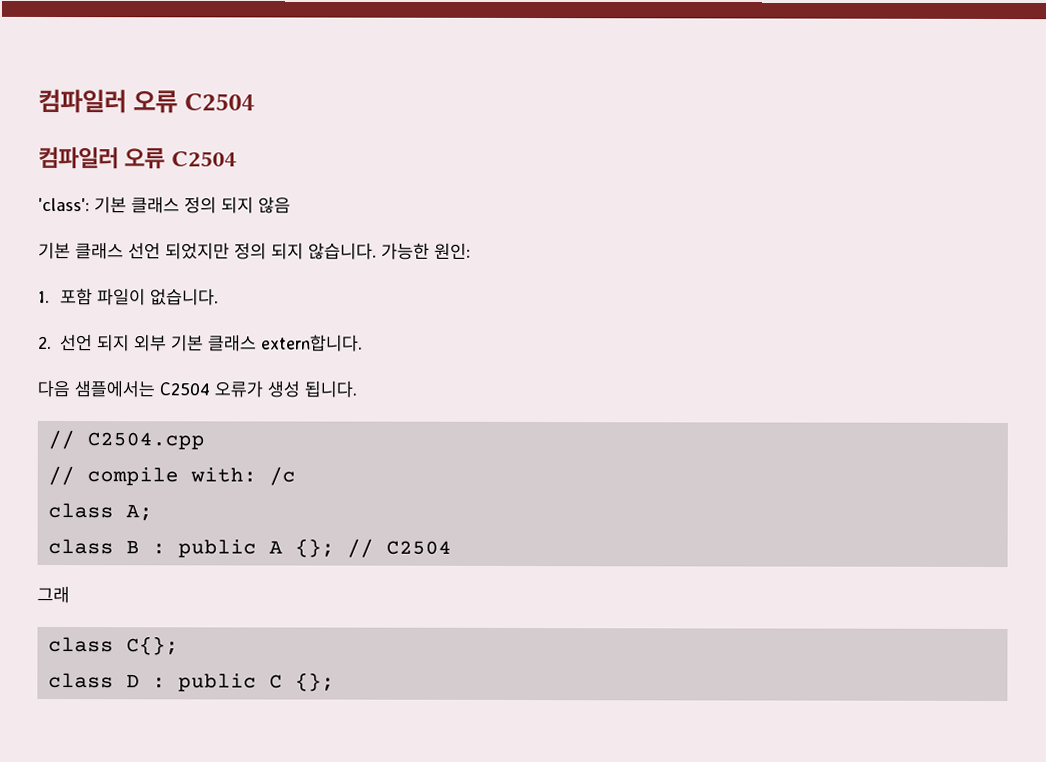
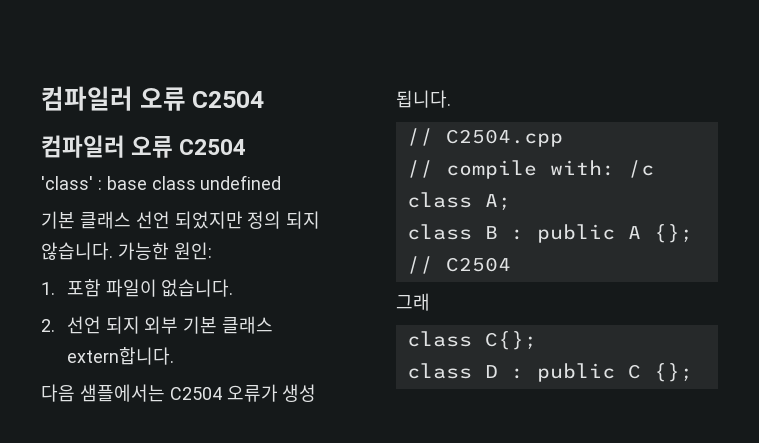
[38,196,291,214] 'class': 기본 클래스 정의 되지 않음 -> [41,175,282,190] 'class' : base class undefined

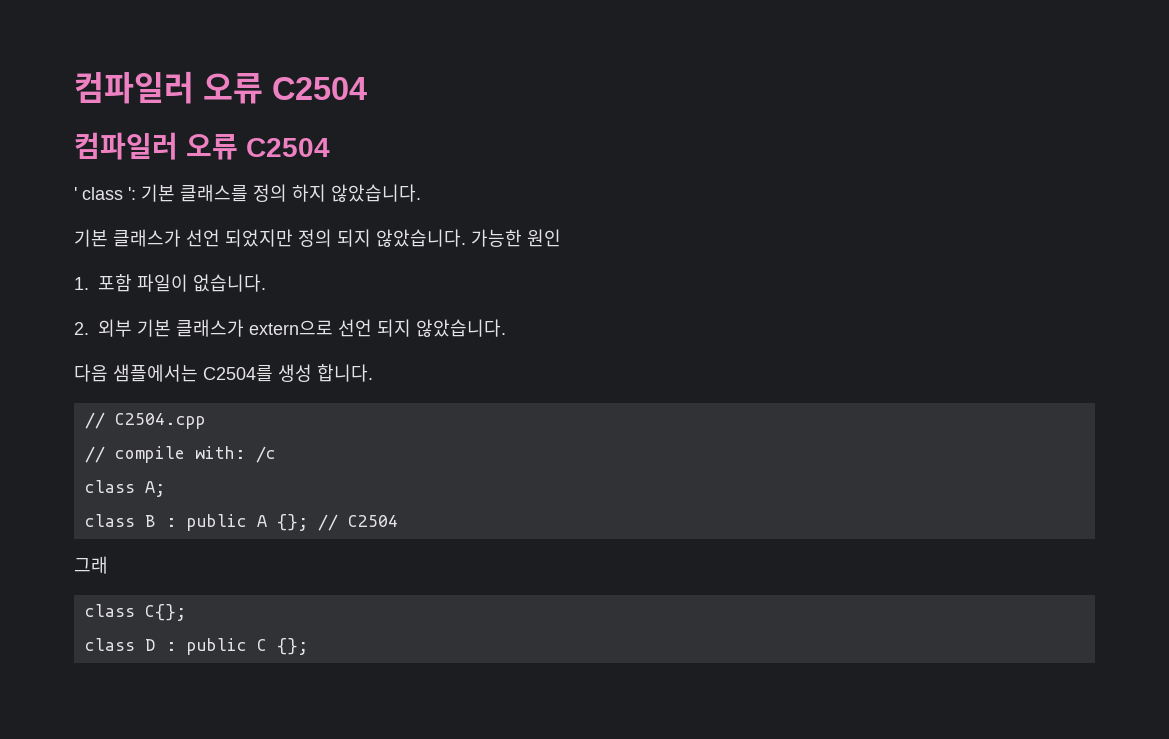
[41,175,282,190] [41,211,131,229] 'class' : base class undefined // 기본 클래스 -> [74,184,421,202] [74,229,181,247] ' class ': 기본 클래스를 정의 하지 않았습니다. // 기본 클래스가
[41,242,212,260] 않습니다. 가능한 원인: -> [376,229,561,247] 않았습니다. 가능한 원인
[66,316,274,334] [66,347,174,365] [41,384,317,402] [396,90,451,108] 선언 되지 외부 기본 클래스 extern합니다. // 다음 샘플에서는 C2504 오류가 생성 됩니다. -> [98,319,506,337] [74,364,373,382] 외부 기본 클래스가 extern으로 선언 되지 않았습니다. // 다음 샘플에서는 C2504를 생성 합니다.

